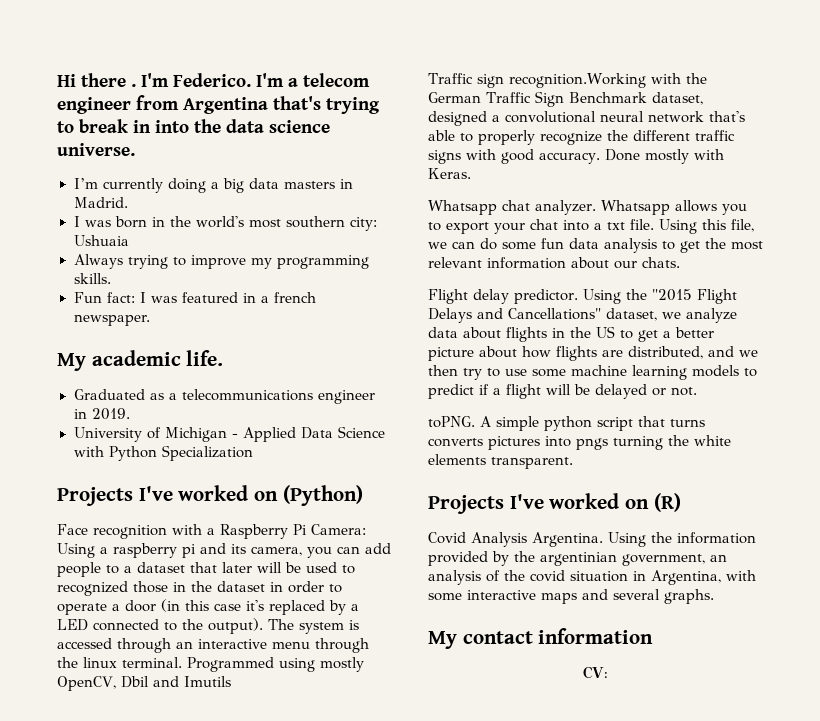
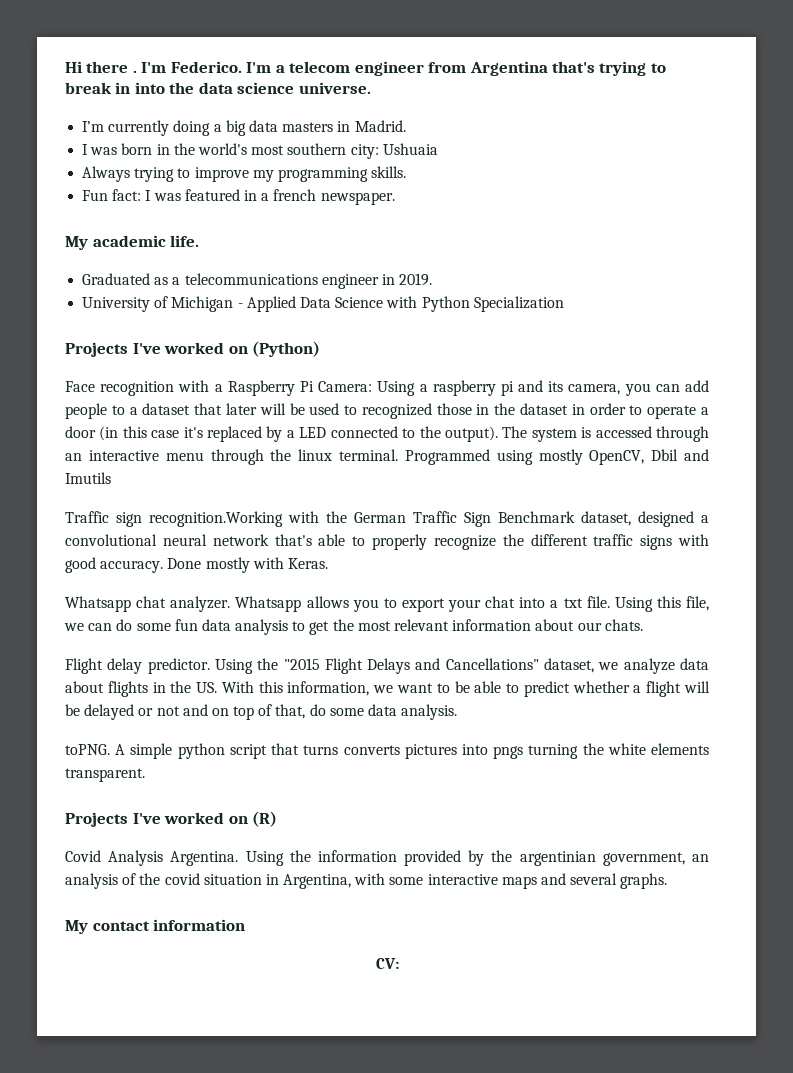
[596,326,714,342] [428,346,758,361] [428,365,739,380] US to get a better picture about how flights are distributed, and we then try to use some machine learning models -> [196,681,502,696] US. With this information, we want to be able
[479,384,489,395] if -> [572,681,630,693] whether
[671,387,697,396] not. -> [156,704,458,720] not and on top of that, do some data analysis.

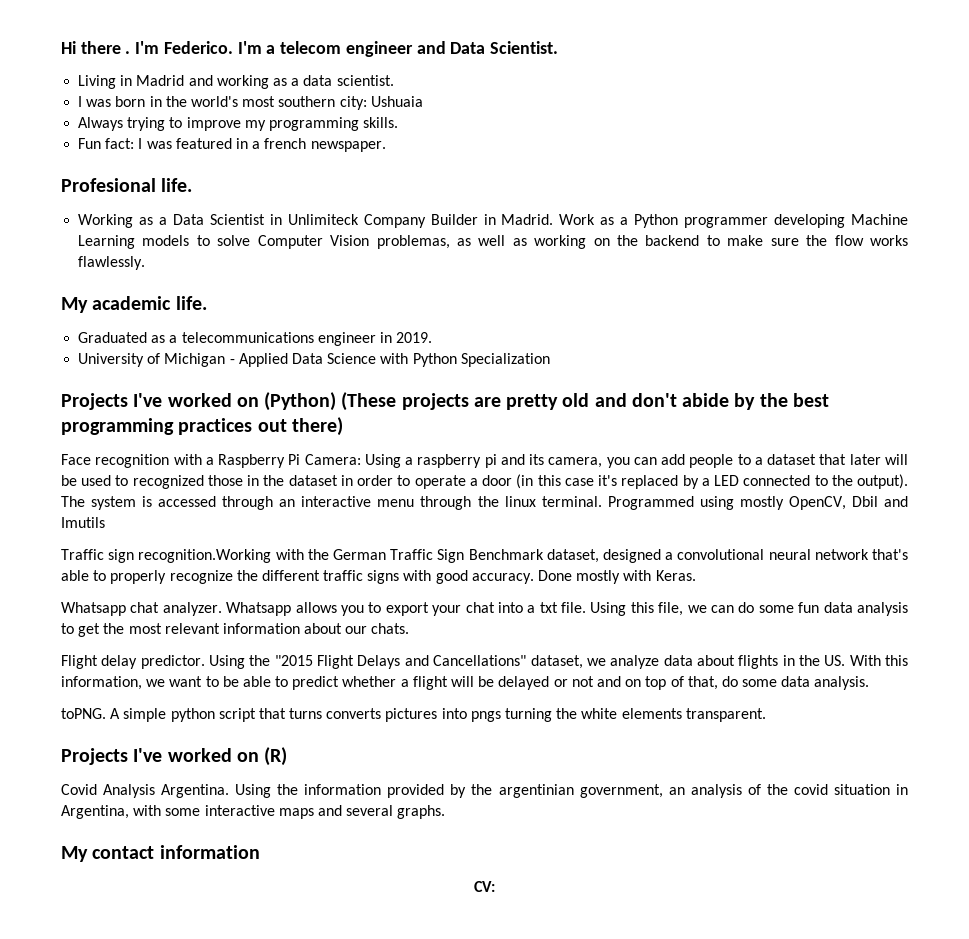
[428,61,666,76] [65,82,371,94] [82,120,406,136] from Argentina that's trying to break in into the data science universe. // I’m currently doing a big data masters in Madrid. -> [416,41,558,54] [78,75,394,89] and Data Scientist. // Living in Madrid and working as a data scientist.
(395, 198) none -> [61,178,193,192] [78,214,909,228] [78,235,909,249] [78,256,146,270] // Profesional life. // Working as a Data Scientist in Unlimiteck Company Builder in Madrid. Work as a Python programmer developing Machine Learning models to solve Computer Vision problemas, as well as working on the backend to make sure the flow works flawlessly.
(321, 349) none -> [341,392,829,411] [61,417,343,436] (These projects are pretty old and don't abide by the best programming practices out there)

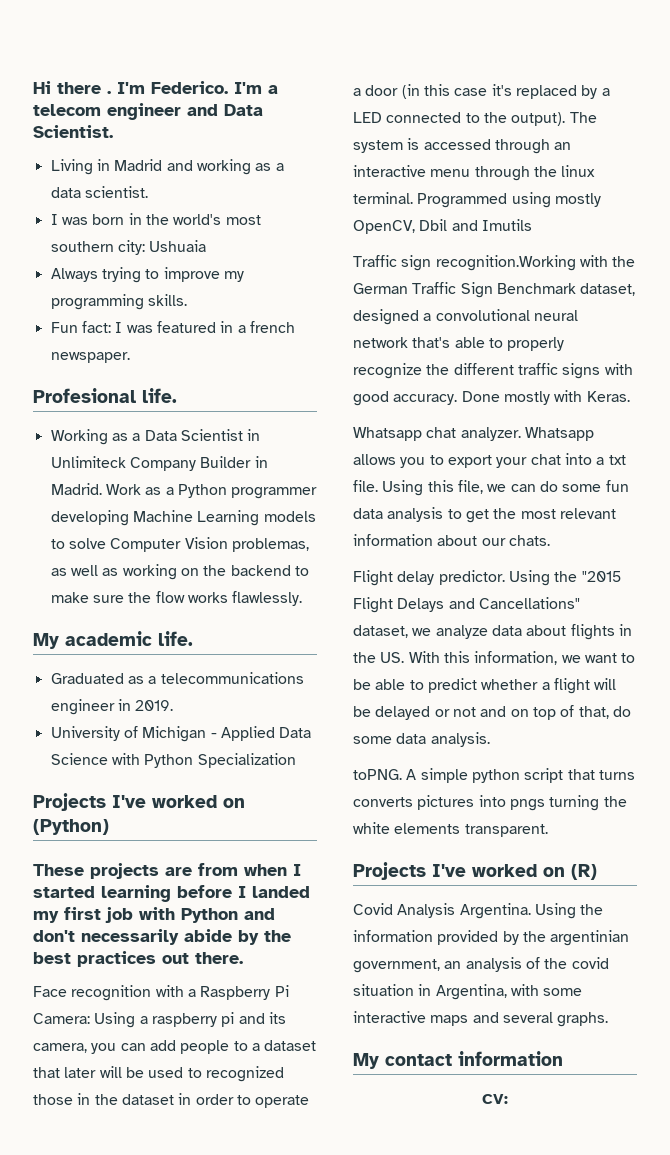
[341,392,397,411] (These -> [33,864,84,876] // These
[506,393,590,410] pretty old -> [198,863,301,876] [33,885,310,902] [33,907,238,923] from when I started learning before I landed my first job with Python
(677, 400) none -> [81,929,179,945] necessarily
[61,418,174,435] programming -> (71, 958) none
[291,417,343,436] there) -> [195,952,243,964] there.

